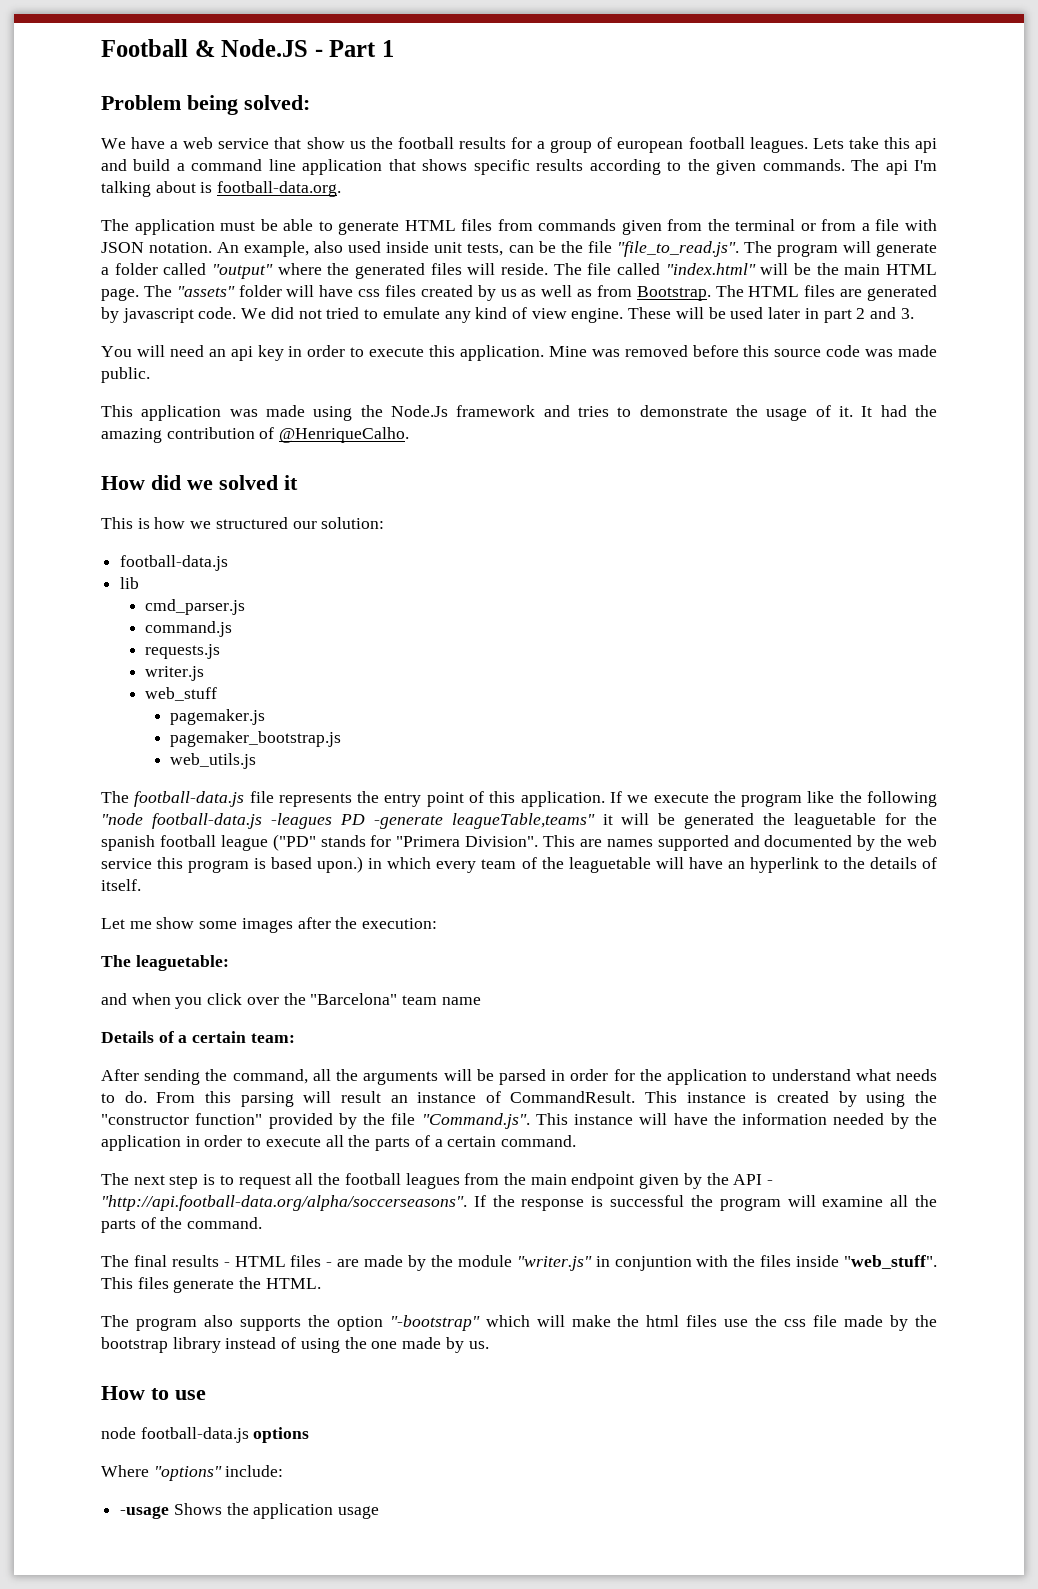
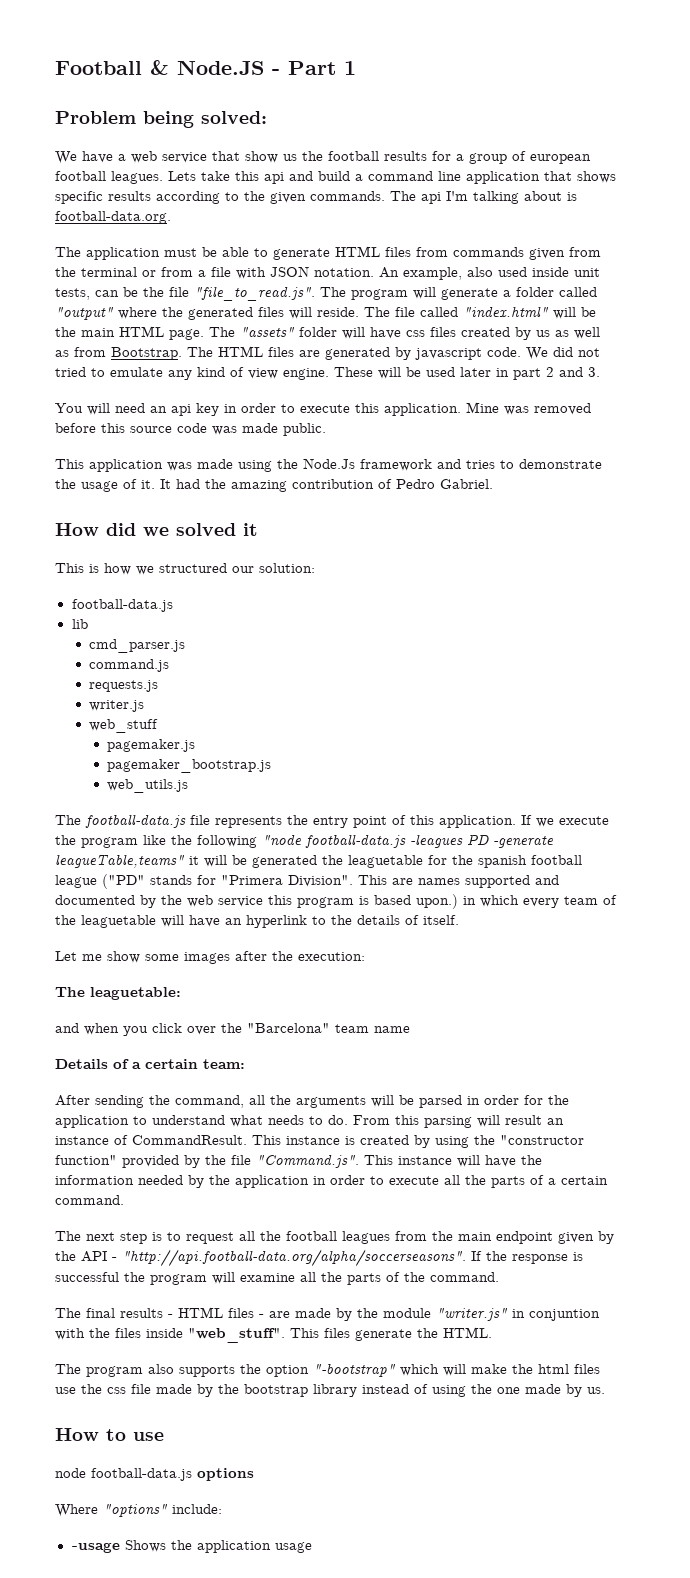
[279,427,410,443] @HenriqueCalho. -> [396,479,493,489] Pedro Gabriel.

